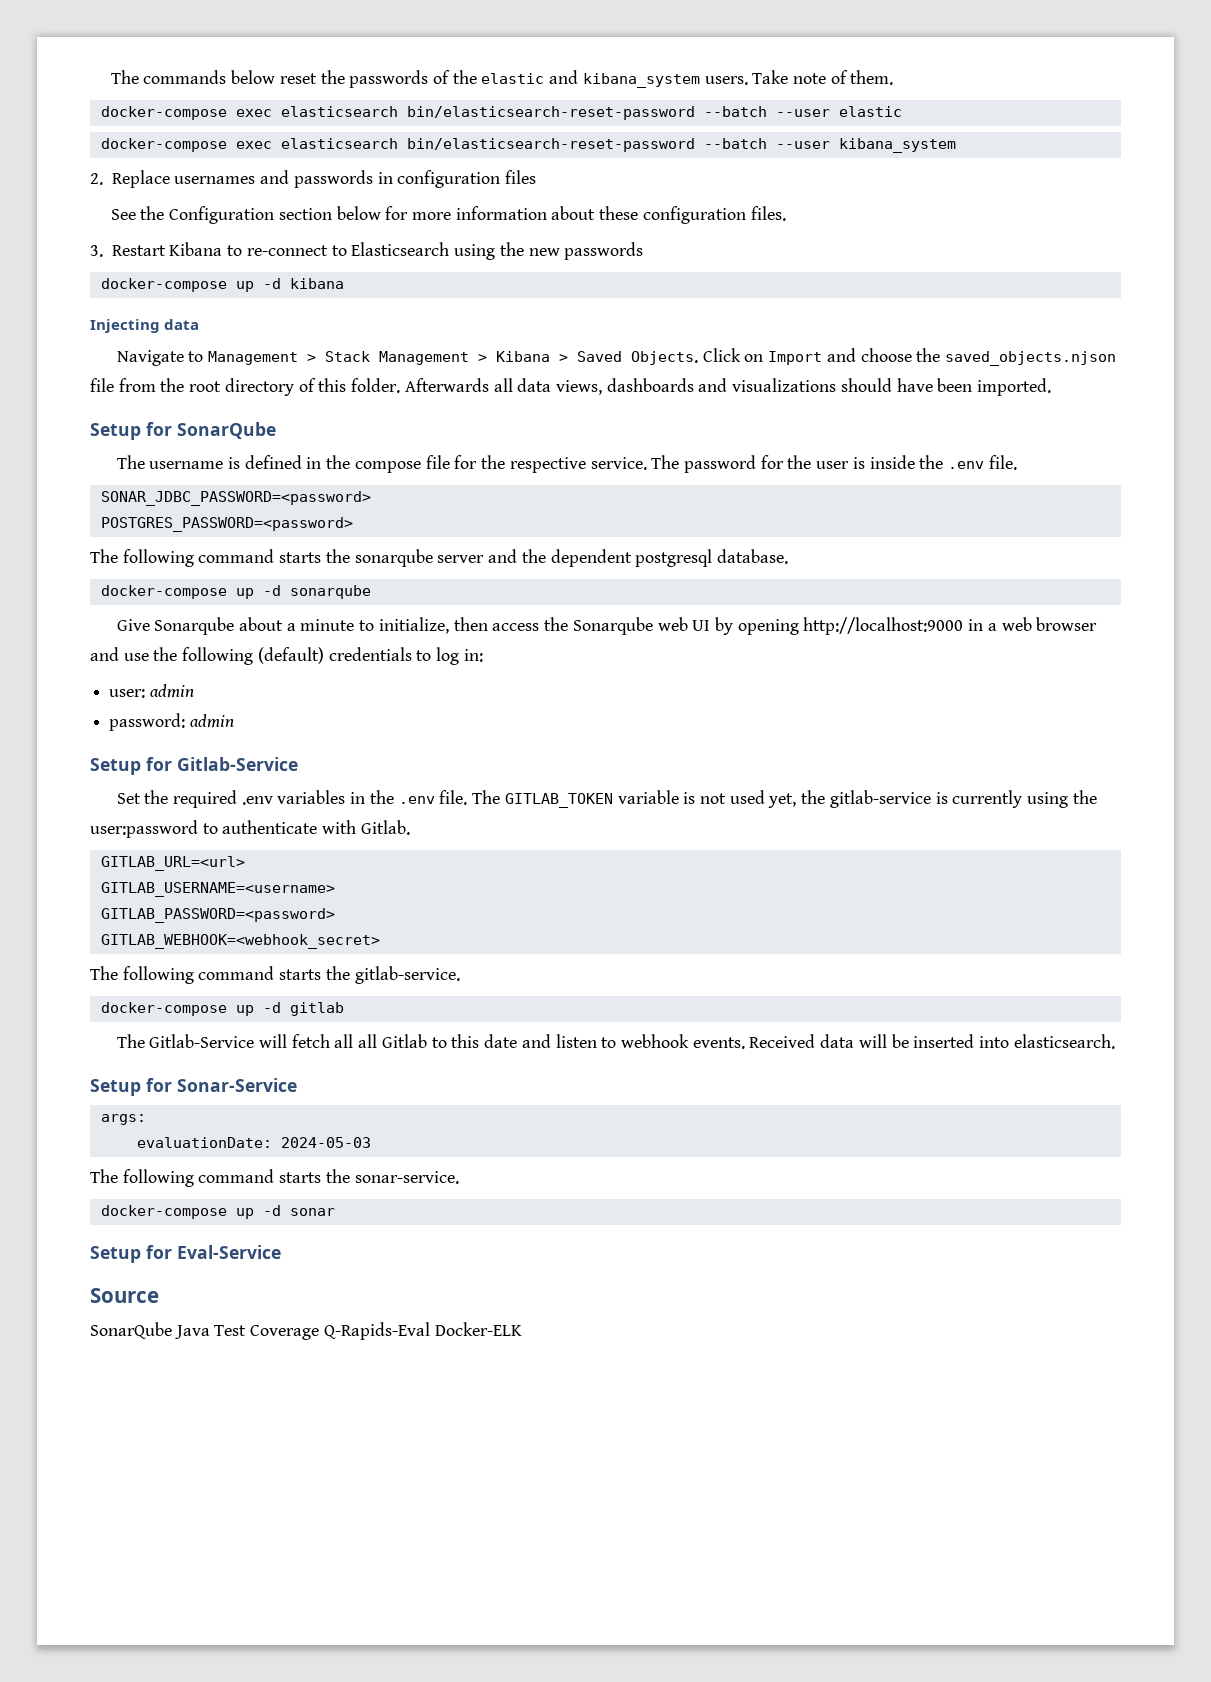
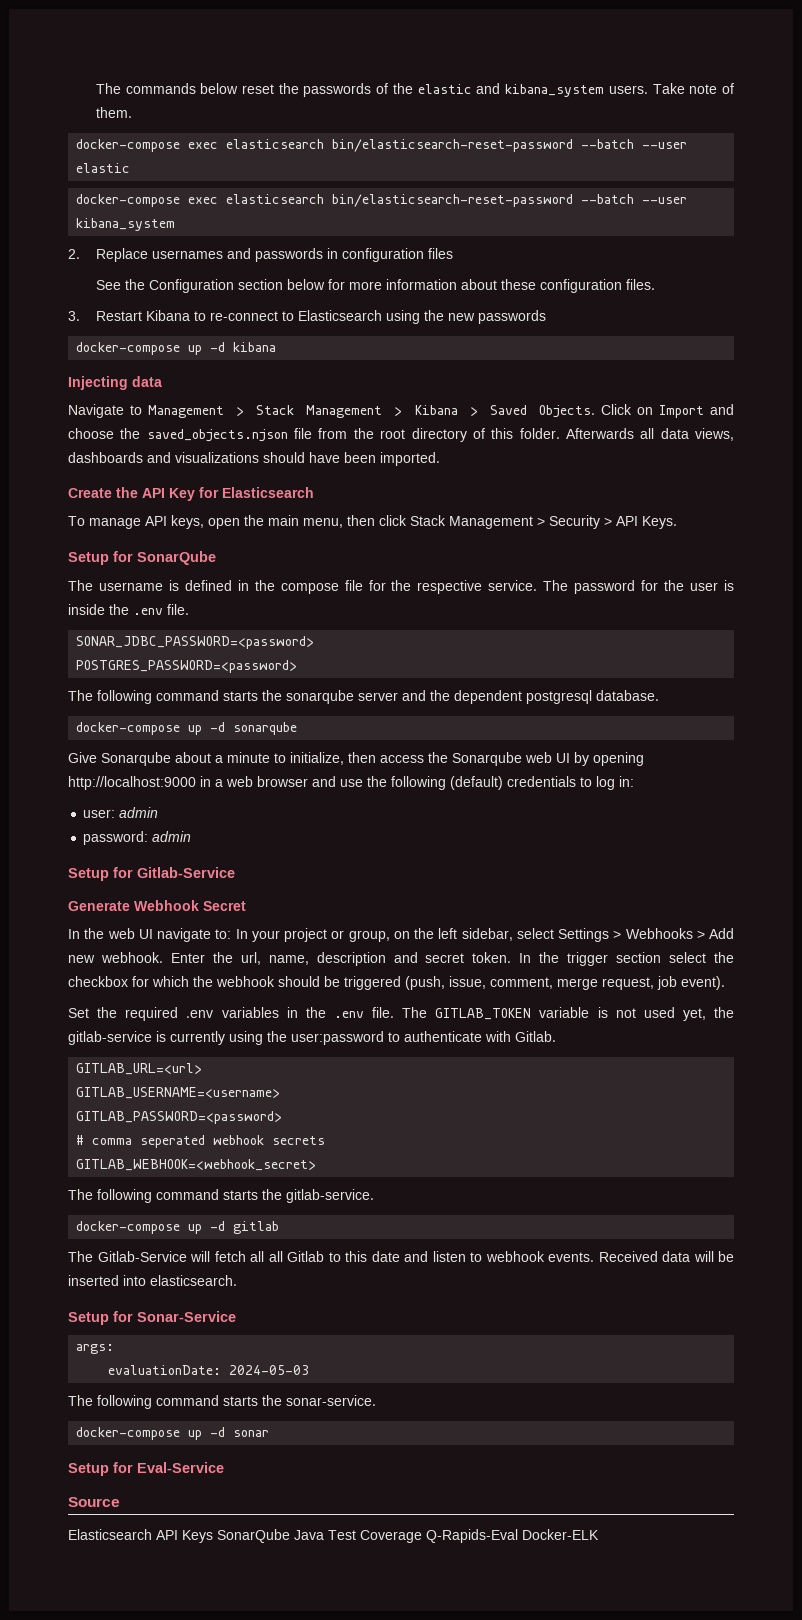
(1052, 387) none -> [68,487,314,501] [68,515,677,529] // Create the API Key for Elasticsearch // To manage API keys, open the main menu, then click Stack Management > Security > API Keys.
(298, 764) none -> [68,900,246,911] [68,928,734,942] [68,952,734,966] [68,976,725,990] // Generate Webhook Secret // In the web UI navigate to: In your project or group, on the left sidebar, select Settings > Webhooks > Add new webhook. Enter the url, name, description and secret token. In the trigger section select the checkbox for which the webhook should be triggered (push, issue, comment, merge request, job event).
(335, 915) none -> [76,1135,326,1148] // # comma seperated webhook secrets
(159, 1295) none -> [68,1529,213,1543] Elasticsearch API Keys

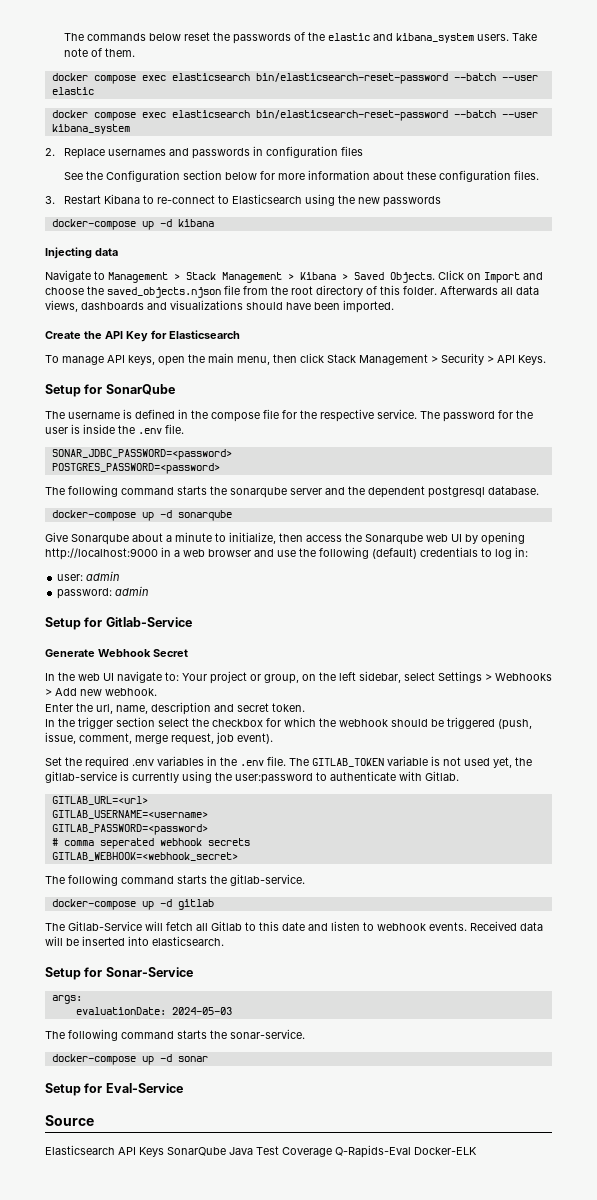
[76,139,181,152] docker-compose -> [51,73,136,84] docker compose
[76,194,181,207] docker-compose -> [51,110,136,121] docker compose
[235,929,280,942] In your -> [182,673,207,681] Your
(163, 957) none -> (157, 692) //
(512, 957) none -> (305, 707) //
[268,1251,283,1262] all -> (208, 927) none

